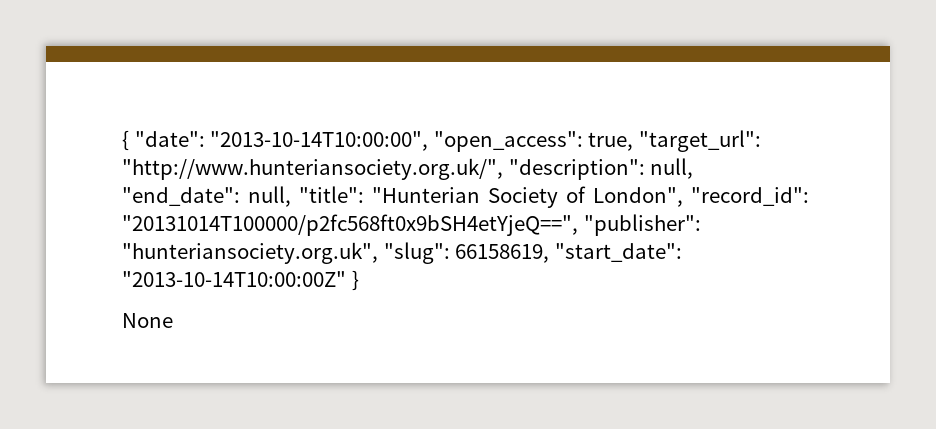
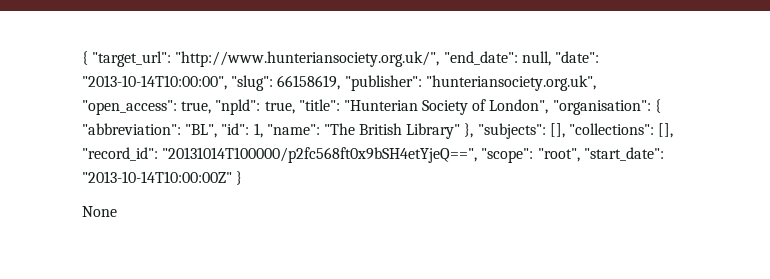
[122,130,761,152] [122,158,694,180] [122,186,291,207] { "date": "2013-10-14T10:00:00", "open_access": true, "target_url": "http://www.hunteriansociety.org.uk/", "description": null, "end_date": null, -> [82,51,599,67] [82,75,596,91] [82,99,295,115] { "target_url": "http://www.hunteriansociety.org.uk/", "end_date": null, "date": "2013-10-14T10:00:00", "slug": 66158619, "publisher": "hunteriansociety.org.uk", "open_access": true, "npld": true,
[691,187,809,206] [122,214,701,236] [122,242,550,264] "record_id": "20131014T100000/p2fc568ft0x9bSH4etYjeQ==", "publisher": "hunteriansociety.org.uk", "slug": 66158619, -> [552,99,661,115] [82,123,674,139] [82,147,580,163] "organisation": { "abbreviation": "BL", "id": 1, "name": "The British Library" }, "subjects": [], "collections": [], "record_id": "20131014T100000/p2fc568ft0x9bSH4etYjeQ==", "scope": "root",

